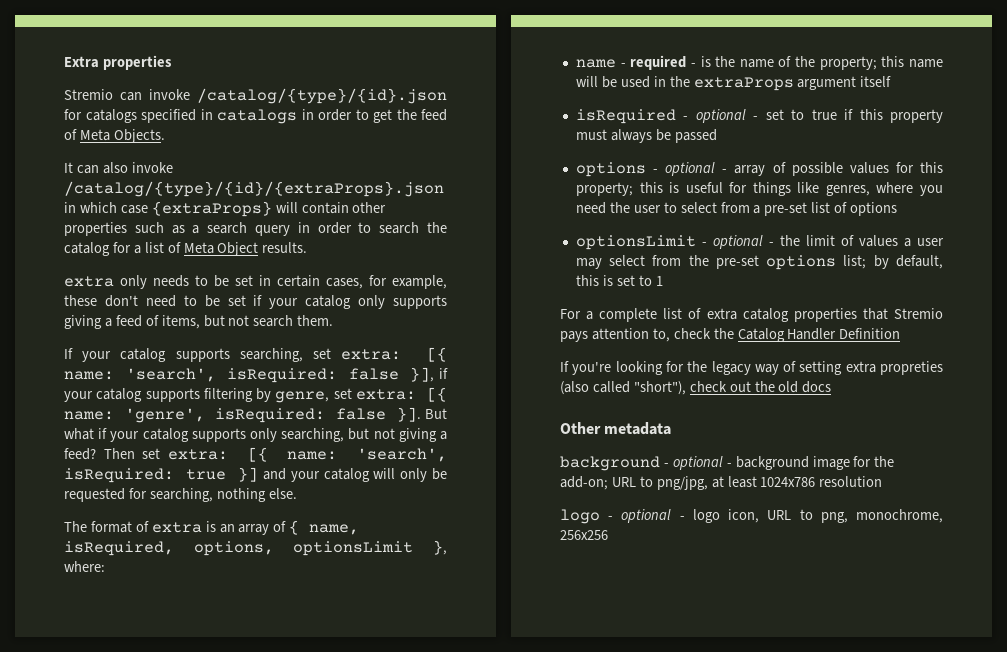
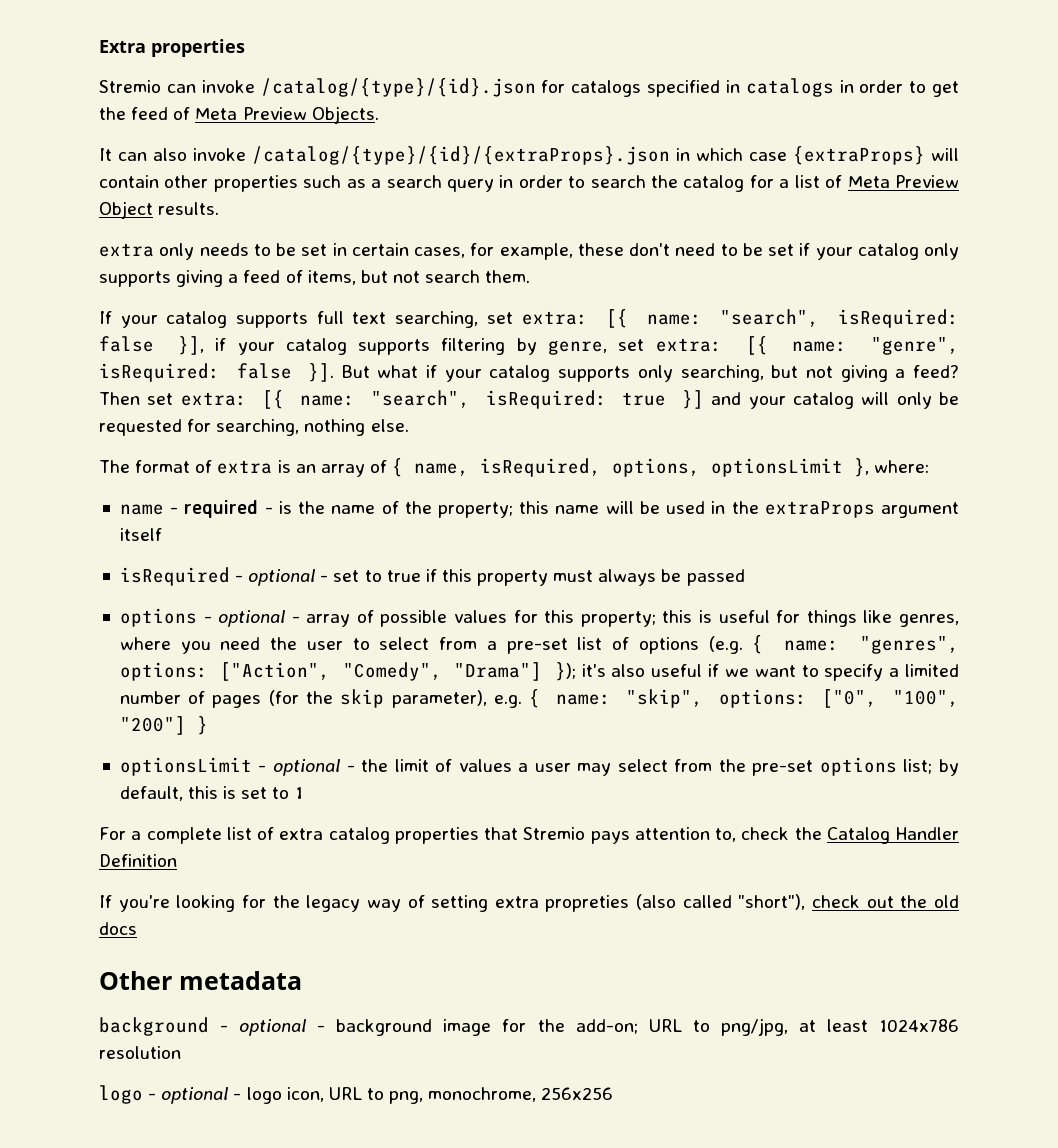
(110, 135) none -> [242,107,307,120] Preview
(214, 248) none -> [895,175,960,188] Preview
(230, 355) none -> [316,311,387,324] full text
[125,368,216,382] 'search', -> [720,309,820,327] "search",
[124,408,205,423] 'genre', -> [871,337,960,355] "genre",
[357,448,447,462] 'search', -> [370,390,470,408] "search",
(898, 209) none -> [708,635,960,654] [119,662,960,681] [119,689,959,708] [119,716,208,735] (e.g. { name: "genres", options: ["Action", "Comedy", "Drama"] }); it's also useful if we want to specify a limited number of pages (for the skip parameter), e.g. { name: "skip", options: ["0", "100", "200"] }

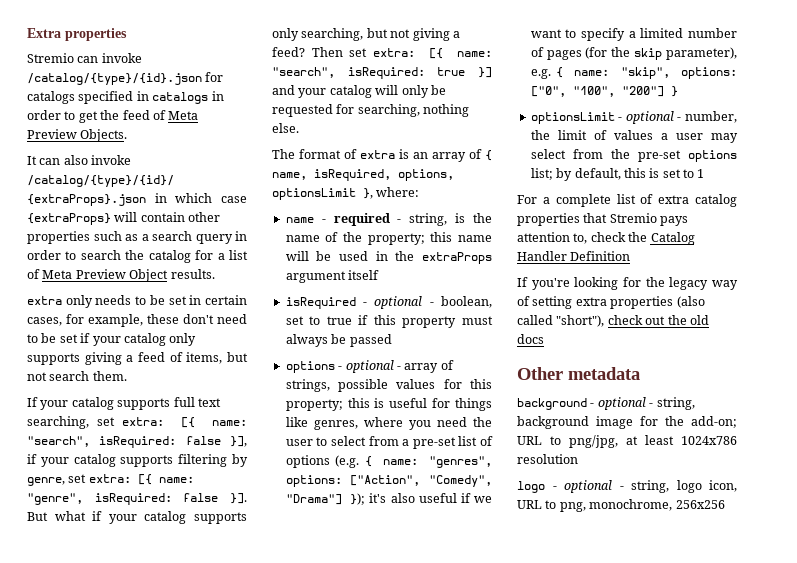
(273, 510) none -> [409,213,448,226] string,
(329, 578) none -> [441,296,492,308] boolean,
(374, 616) none -> [285,379,330,392] strings,
(355, 768) none -> [685,111,737,123] number,
[545,895,630,912] propreties -> [610,296,674,309] properties
(326, 1028) none -> [656,397,695,410] string,
(242, 1096) none -> [631,480,669,493] string,

